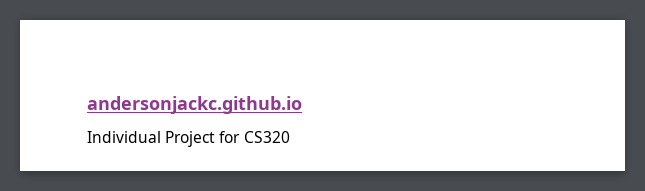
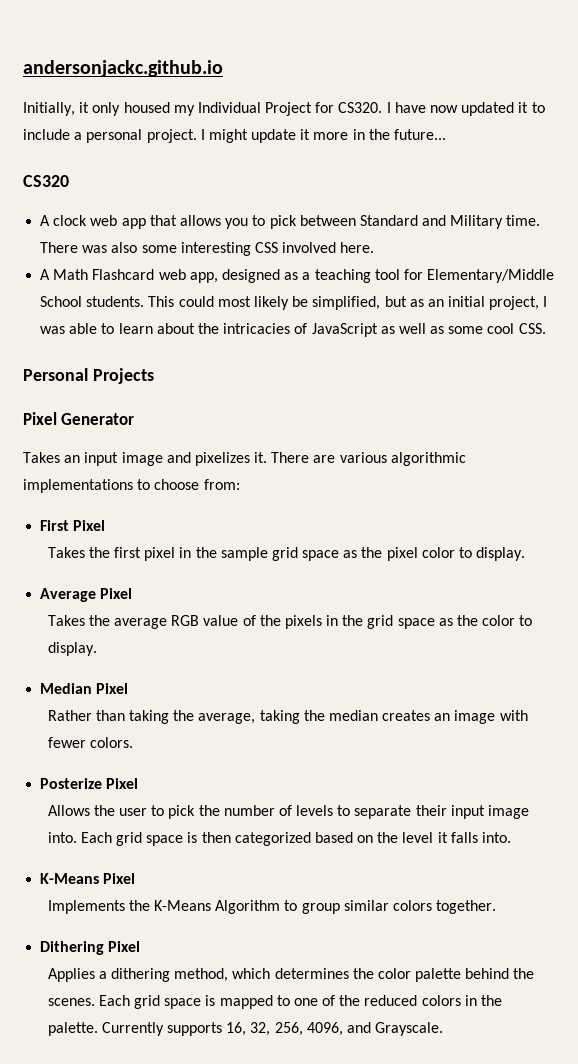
[87,131,290,147] Individual Project for CS320 -> [23,102,545,116] [23,129,447,143] [23,175,69,187] [40,215,541,229] [40,242,375,256] [40,269,555,283] [40,296,548,310] [40,323,546,337] [23,368,154,384] [23,412,135,425] [23,452,466,466] [23,479,240,493] [40,520,106,531] [47,547,526,561] [40,588,133,602] [47,615,533,629] [47,642,97,656] [40,683,129,694] [47,710,528,724] [47,737,133,748] [40,778,139,789] [47,805,530,819] [47,832,512,846] [40,873,136,884] [47,900,497,914] [40,941,141,955] [47,968,535,982] [47,995,503,1009] [47,1022,444,1036] Initially, it only housed my Individual Project for CS320. I have now updated it to include a personal project. I might update it more in the future... // CS320 // A clock web app that allows you to pick between Standard and Military time. There was also some interesting CSS involved here. // A Math Flashcard web app, designed as a teaching tool for Elementary/Middle School students. This could most likely be simplified, but as an initial project, I was able to learn about the intricacies of JavaScript as well as some cool CSS. // Personal Projects // Pixel Generator // Takes an input image and pixelizes it. There are various algorithmic implementations to choose from: // First Pixel // Takes the first pixel in the sample grid space as the pixel color to display. // Average Pixel // Takes the average RGB value of the pixels in the grid space as the color to display. // Median Pixel // Rather than taking the average, taking the median creates an image with fewer colors. // Posterize Pixel // Allows the user to pick the number of levels to separate their input image into. Each grid space is then categorized based on the level it falls into. // K-Means Pixel // Implements the K-Means Algorithm to group similar colors together. // Dithering Pixel // Applies a dithering method, which determines the color palette behind the scenes. Each grid space is mapped to one of the reduced colors in the palette. Currently supports 16, 32, 256, 4096, and Grayscale.

